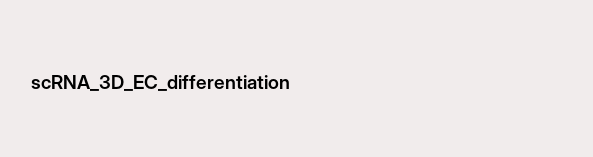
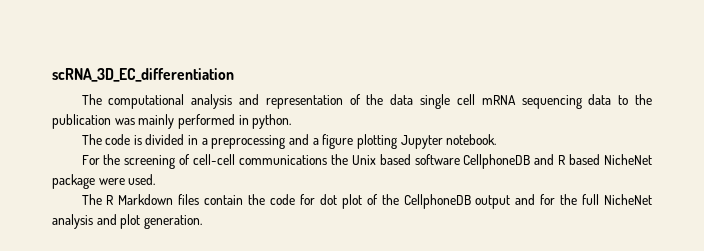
(290, 83) none -> [81,94,652,109] [52,114,292,129] [81,134,497,149] [81,154,652,169] [52,174,156,189] [81,194,652,209] [52,214,202,229] // The computational analysis and representation of the data single cell mRNA sequencing data to the publication was mainly performed in python. // The code is divided in a preprocessing and a figure plotting Jupyter notebook. // For the screening of cell-cell communications the Unix based software CellphoneDB and R based NicheNet package were used. // The R Markdown files contain the code for dot plot of the CellphoneDB output and for the full NicheNet analysis and plot generation.

